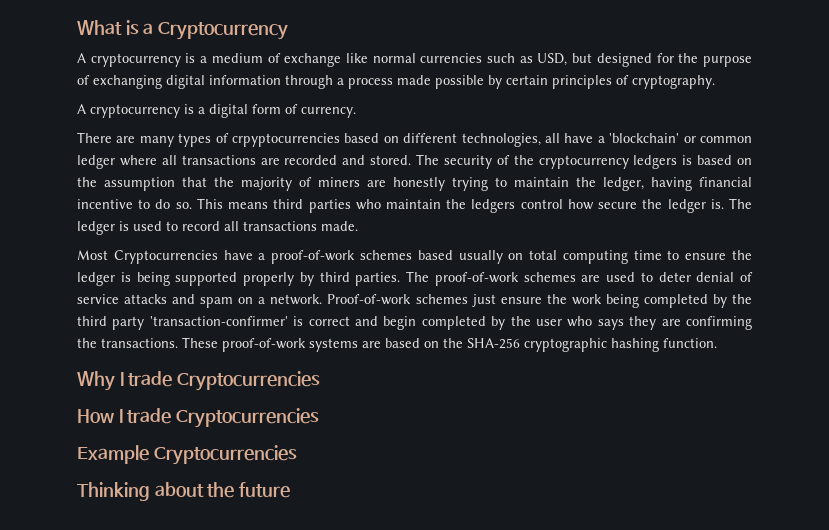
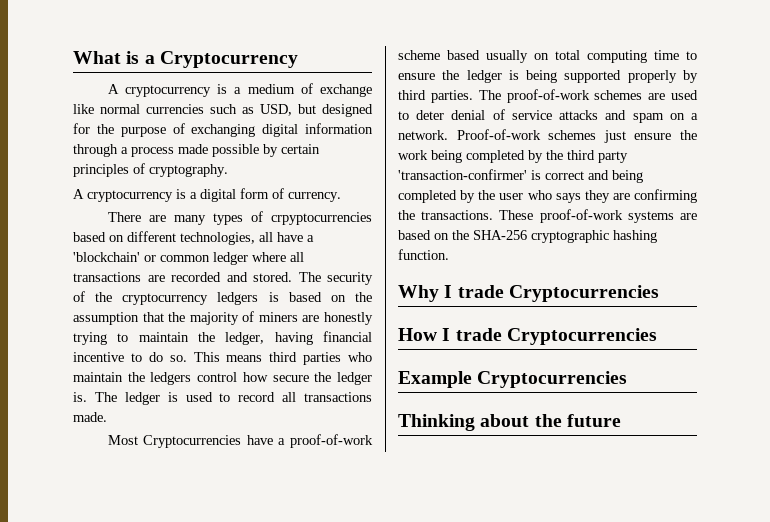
[359,250,412,260] schemes -> [398,50,440,60] scheme
[383,316,417,330] begin -> [612,170,643,183] being

